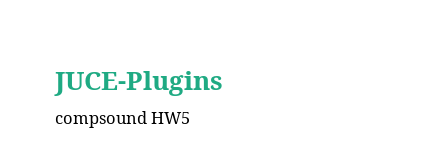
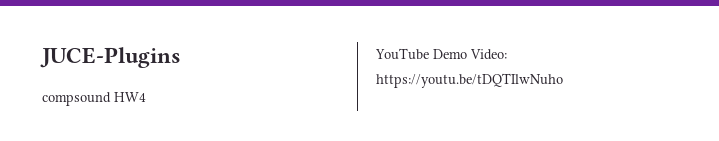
[151,112,191,124] HW5 -> [114,92,146,102] [375,48,507,60] [376,73,563,88] HW4 // YouTube Demo Video: https://youtu.be/tDQTIlwNuho

